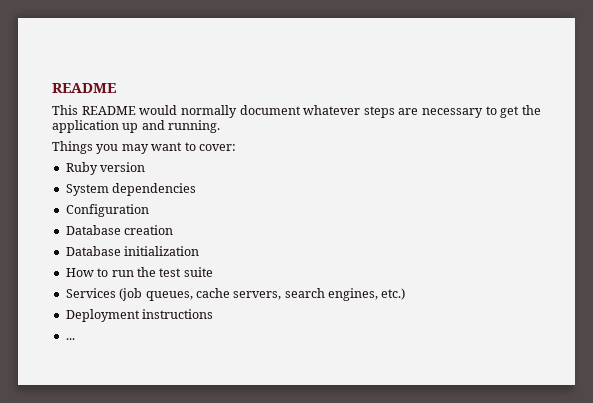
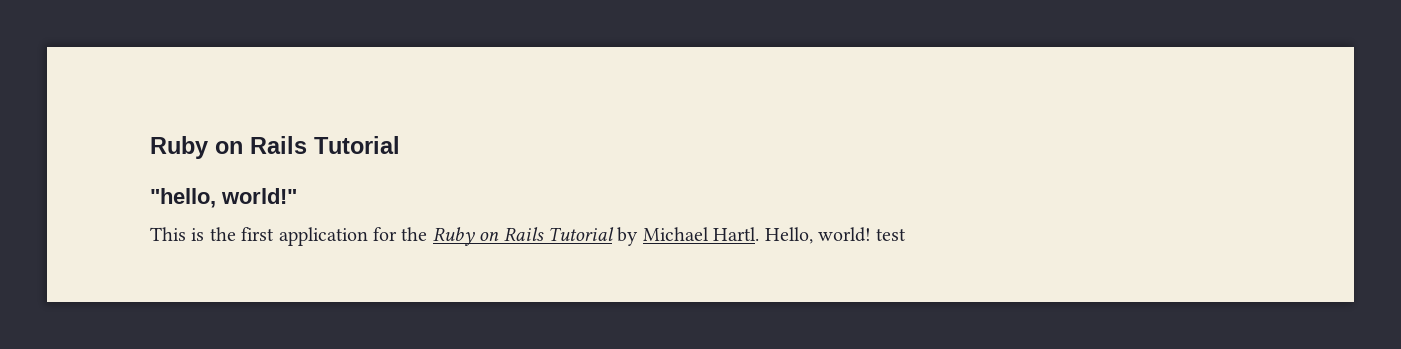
[52,83,116,93] [52,105,541,118] [52,120,221,133] [52,141,236,154] [65,162,146,175] [65,183,197,196] [65,204,149,217] [65,225,174,235] [65,246,200,256] [65,267,213,277] [65,288,406,301] [65,309,214,322] [65,338,75,340] README // This README would normally document whatever steps are necessary to get the application up and running. // Things you may want to cover: // Ruby version // System dependencies // Configuration // Database creation // Database initialization // How to run the test suite // Services (job queues, cache servers, search engines, etc.) // Deployment instructions // ... -> [150,136,400,159] [150,188,297,208] [150,227,907,246] Ruby on Rails Tutorial // "hello, world!" // This is the first application for the Ruby on Rails Tutorial by Michael Hartl. Hello, world! test

